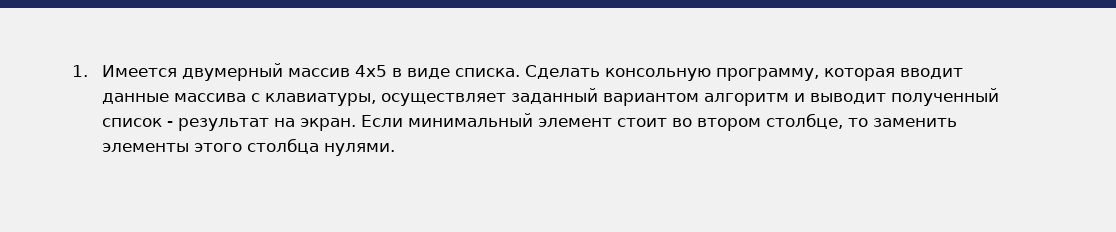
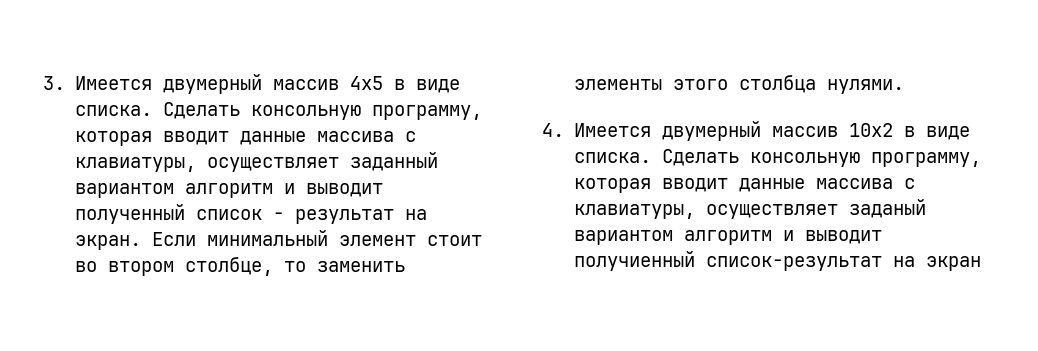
[72,65,88,77] 1. -> [43,76,65,90] 3.
(395, 149) none -> [542,121,970,141] [573,149,981,167] [573,178,915,193] [573,199,926,219] [573,230,882,245] [573,251,981,271] // 4. Имеется двумерный массив 10х2 в виде списка. Сделать консольную программу, которая вводит данные массива с клавиатуры, осуществляет заданый вариантом алгоритм и выводит получиенный список-результат на экран

